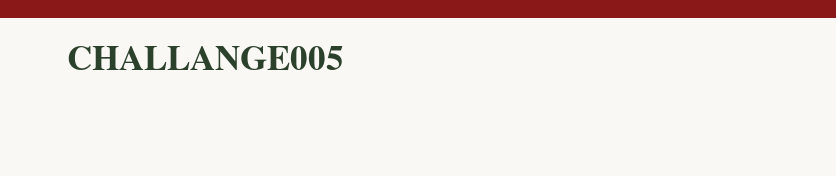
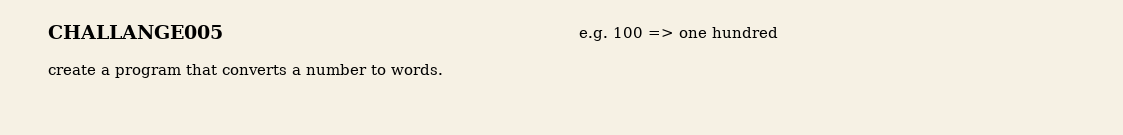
(344, 58) none -> [48,64,443,78] [579,27,778,41] // create a program that converts a number to words. // e.g. 100 => one hundred

